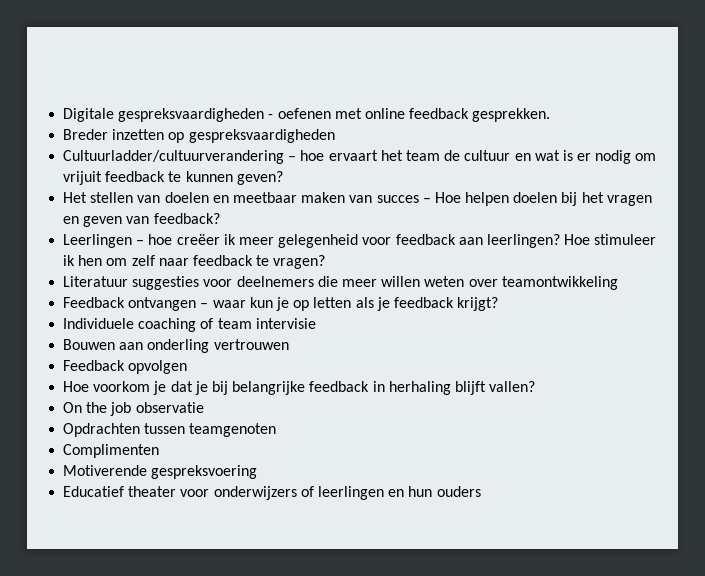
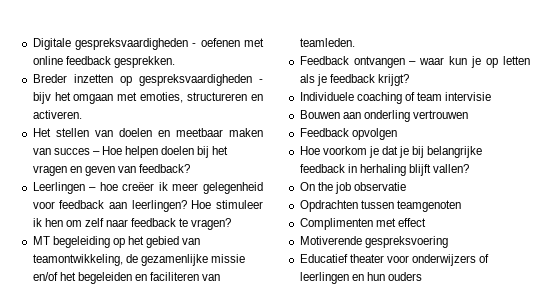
[63,150,657,164] [63,171,283,185] // Cultuurladder/cultuurverandering – hoe ervaart het team de cultuur en wat is er nodig om vrijuit feedback te kunnen geven? -> [259,79,263,83] [32,92,263,104] [32,110,82,119] - bijv het omgaan met emoties, structureren en activeren.
[63,276,618,290] Literatuur suggesties voor deelnemers die meer willen weten over teamontwikkeling -> [32,236,201,248] [32,254,245,266] [32,272,221,284] [299,38,355,47] MT begeleiding op het gebied van teamontwikkeling, de gezamenlijke missie en/of het begeleiden en faciliteren van teamleden.
(160, 451) none -> [375,218,426,227] met effect

